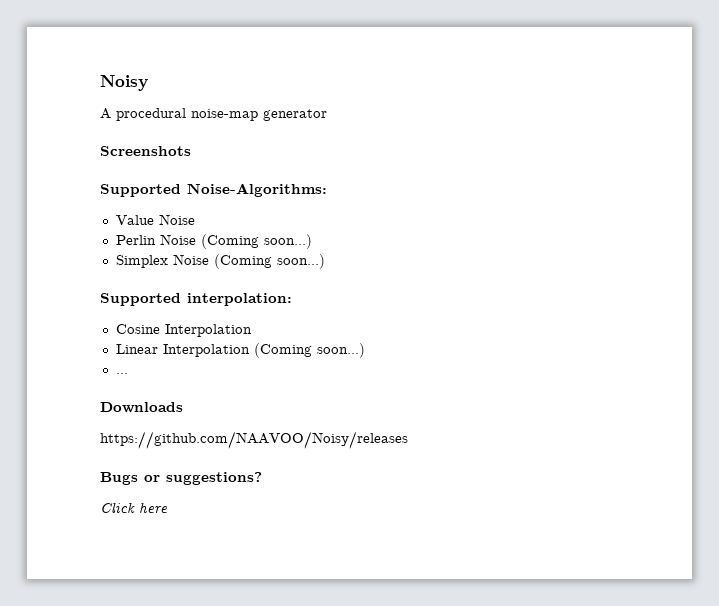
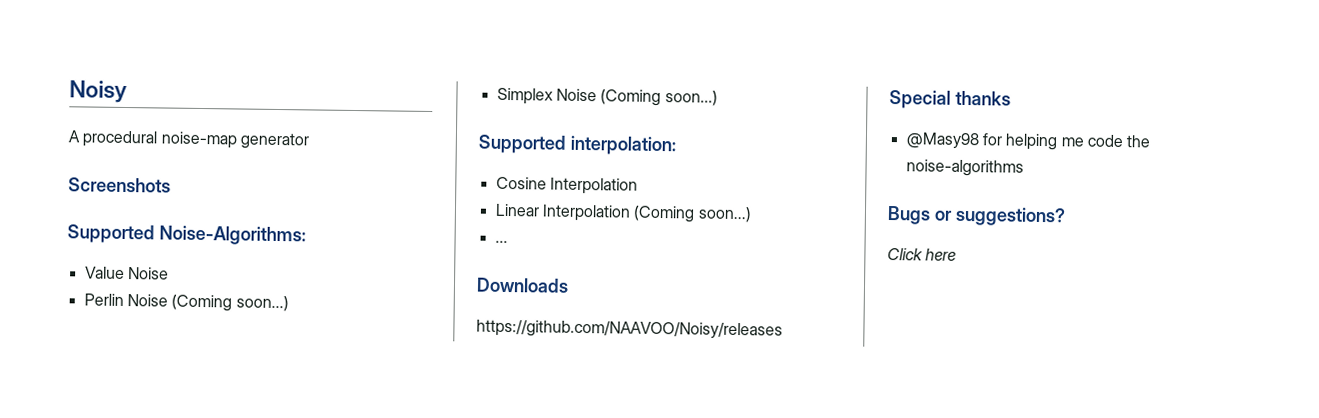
(408, 440) none -> [889,90,1011,109] [905,132,1152,151] [905,159,1024,177] // Special thanks // @Masy98 for helping me code the noise-algorithms

